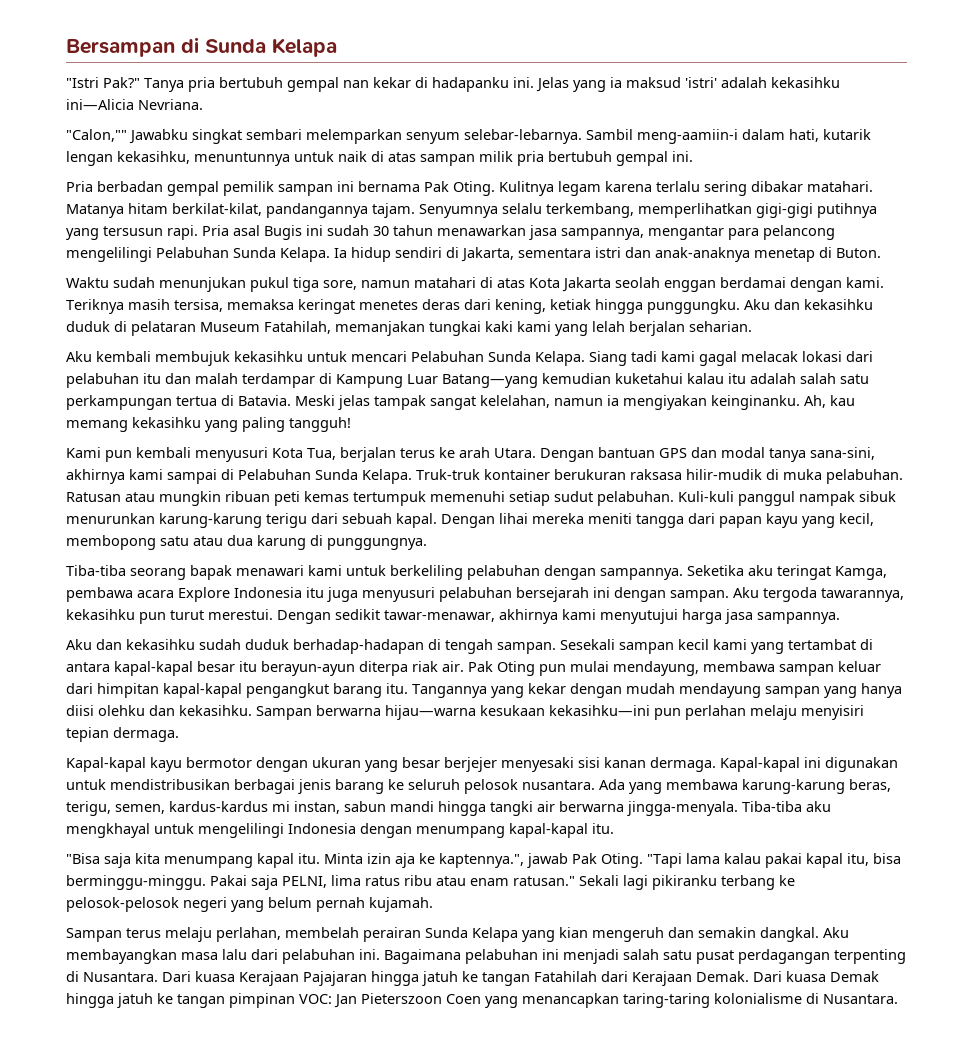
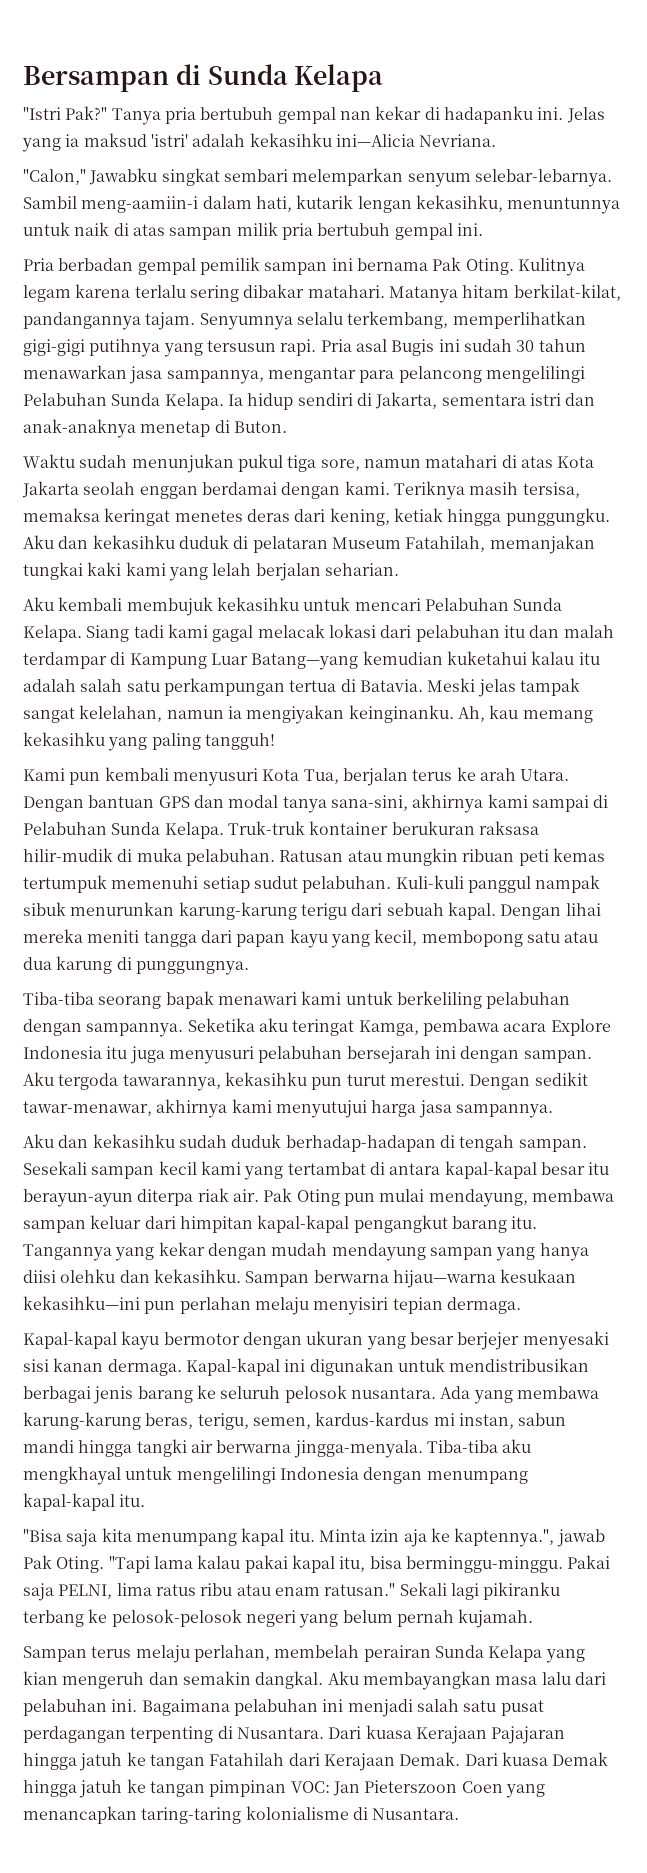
[66,129,127,142] "Calon,"" -> [23,169,86,185] "Calon,"

